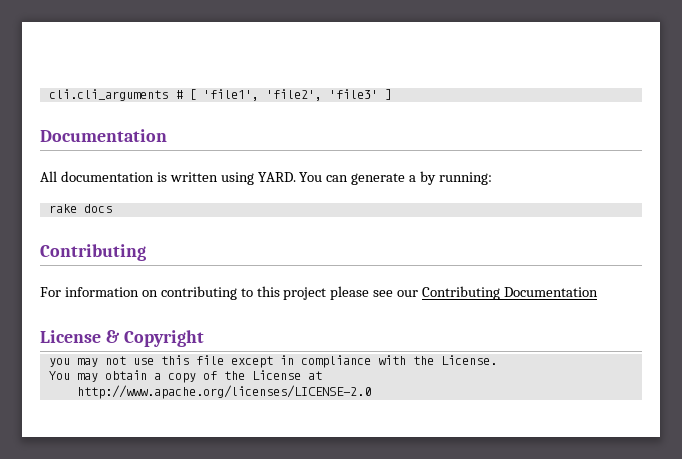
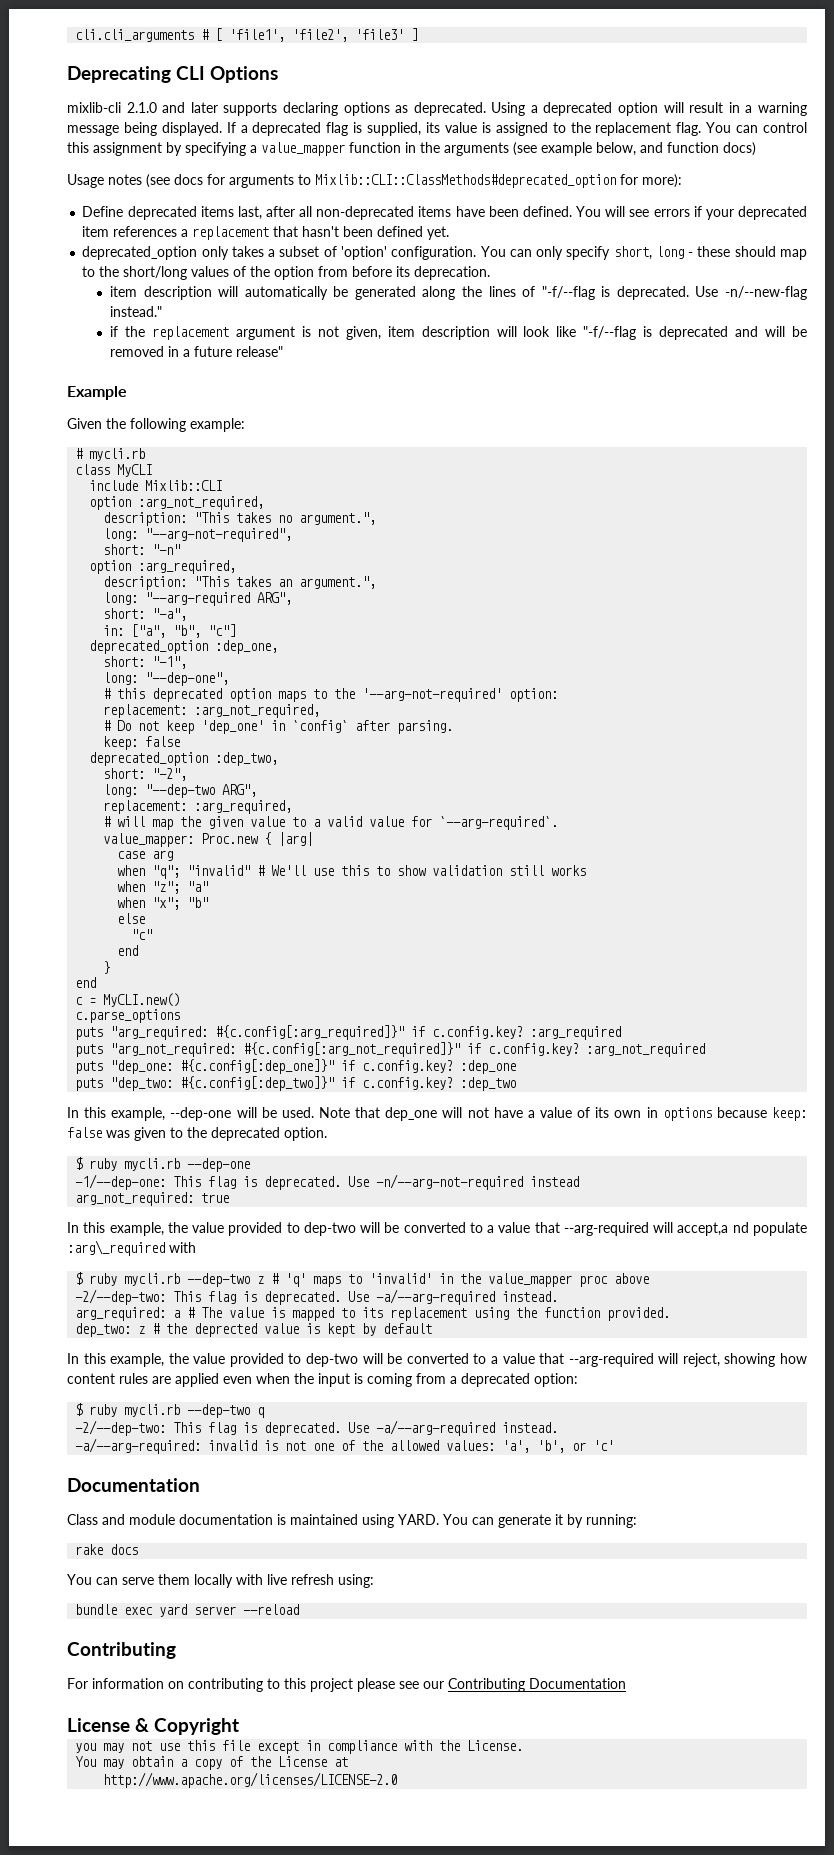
[40,129,167,142] [40,171,57,182] Documentation // All -> [67,66,279,83] [67,102,808,116] [67,122,808,136] [67,142,756,156] [67,174,682,188] [82,206,807,220] [82,226,450,240] [82,246,807,260] [82,266,491,280] [110,286,807,300] [110,306,163,317] [110,326,808,340] [110,346,284,357] [67,386,127,400] [67,418,245,432] [75,448,146,461] [75,464,153,477] [89,480,223,491] [89,496,265,510] [103,512,377,526] [103,528,293,542] [103,544,181,555] [89,560,237,574] [103,576,377,590] [103,592,293,606] [103,608,188,621] [103,624,237,638] [89,640,279,654] [103,656,188,669] [103,672,230,686] [103,688,559,702] [103,704,321,718] [103,720,454,734] [103,736,181,750] [89,752,279,766] [103,768,188,781] [103,784,258,798] [103,800,293,814] [103,816,559,830] [103,832,314,847] [117,850,174,861] [117,865,587,879] [117,881,209,894] [117,897,209,910] [117,913,146,924] [131,929,153,940] [117,945,139,956] [103,961,111,974] [75,977,97,988] [75,993,181,1007] [75,1009,181,1023] [75,1025,622,1040] [75,1042,706,1057] [75,1059,517,1074] [75,1076,517,1091] [67,1107,807,1121] [67,1127,327,1141] [75,1157,251,1172] [75,1174,580,1190] [75,1192,230,1206] [67,1222,807,1236] [67,1240,196,1256] [75,1272,650,1287] [75,1289,559,1305] [75,1307,671,1321] [75,1323,433,1337] [67,1353,807,1367] [67,1373,578,1387] [75,1403,265,1418] [75,1420,559,1436] [75,1438,615,1454] [67,1478,200,1492] [67,1514,175,1525] Deprecating CLI Options // mixlib-cli 2.1.0 and later supports declaring options as deprecated. Using a deprecated option will result in a warning message being displayed. If a deprecated flag is supplied, its value is assigned to the replacement flag. You can control this assignment by specifying a value_mapper function in the arguments (see example below, and function docs) // Usage notes (see docs for arguments to Mixlib::CLI::ClassMethods#deprecated_option for more): // Define deprecated items last, after all non-deprecated items have been defined. You will see errors if your deprecated item references a replacement that hasn't been defined yet. // deprecated_option only takes a subset of 'option' configuration. You can only specify short, long - these should map to the short/long values of the option from before its deprecation. // item description will automatically be generated along the lines of "-f/--flag is deprecated. Use -n/--new-flag instead." // if the replacement argument is not given, item description will look like "-f/--flag is deprecated and will be removed in a future release" // Example // Given the following example: // # mycli.rb // class MyCLI // include Mixlib::CLI // option :arg_not_required, // description: "This takes no argument.", // long: "--arg-not-required", // short: "-n" // option :arg_required, // description: "This takes an argument.", // long: "--arg-required ARG", // short: "-a", // in: ["a", "b", "c"] // deprecated_option :dep_one, // short: "-1", // long: "--dep-one", // # this deprecated option maps to the '--arg-not-required' option: // replacement: :arg_not_required, // # Do not keep 'dep_one' in `config` after parsing. // keep: false // deprecated_option :dep_two, // short: "-2", // long: "--dep-two ARG", // replacement: :arg_required, // # will map the given value to a valid value for `--arg-required`. // value_mapper: Proc.new { |arg| // case arg // when "q"; "invalid" # We'll use this to show validation still works // when "z"; "a" // when "x"; "b" // else // "c" // end // } // end // c = MyCLI.new() // c.parse_options // puts "arg_required: #{c.config[:arg_required]}" if c.config.key? :arg_required // puts "arg_not_required: #{c.config[:arg_not_required]}" if c.config.key? :arg_not_required // puts "dep_one: #{c.config[:dep_one]}" if c.config.key? :dep_one // puts "dep_two: #{c.config[:dep_two]}" if c.config.key? :dep_two // In this example, --dep-one will be used. Note that dep_one will not have a value of its own in options because keep: false was given to the deprecated option. // $ ruby mycli.rb --dep-one // -1/--dep-one: This flag is deprecated. Use -n/--arg-not-required instead // arg_not_required: true // In this example, the value provided to dep-two will be converted to a value that --arg-required will accept,a nd populate :arg\_required with // $ ruby mycli.rb --dep-two z # 'q' maps to 'invalid' in the value_mapper proc above // -2/--dep-two: This flag is deprecated. Use -a/--arg-required instead. // arg_required: a # The value is mapped to its replacement using the function provided. // dep_two: z # the deprected value is kept by default // In this example, the value provided to dep-two will be converted to a value that --arg-required will reject, showing how content rules are applied even when the input is coming from a deprecated option: // $ ruby mycli.rb --dep-two q // -2/--dep-two: This flag is deprecated. Use -a/--arg-required instead. // -a/--arg-required: invalid is not one of the allowed values: 'a', 'b', or 'c' // Documentation // Class and module
[169,172,218,182] written -> [290,1514,358,1525] maintained
[409,175,417,182] a -> [555,1514,563,1525] it
(112, 208) none -> [67,1574,374,1588] [75,1604,300,1617] // You can serve them locally with live refresh using: // bundle exec yard server --reload

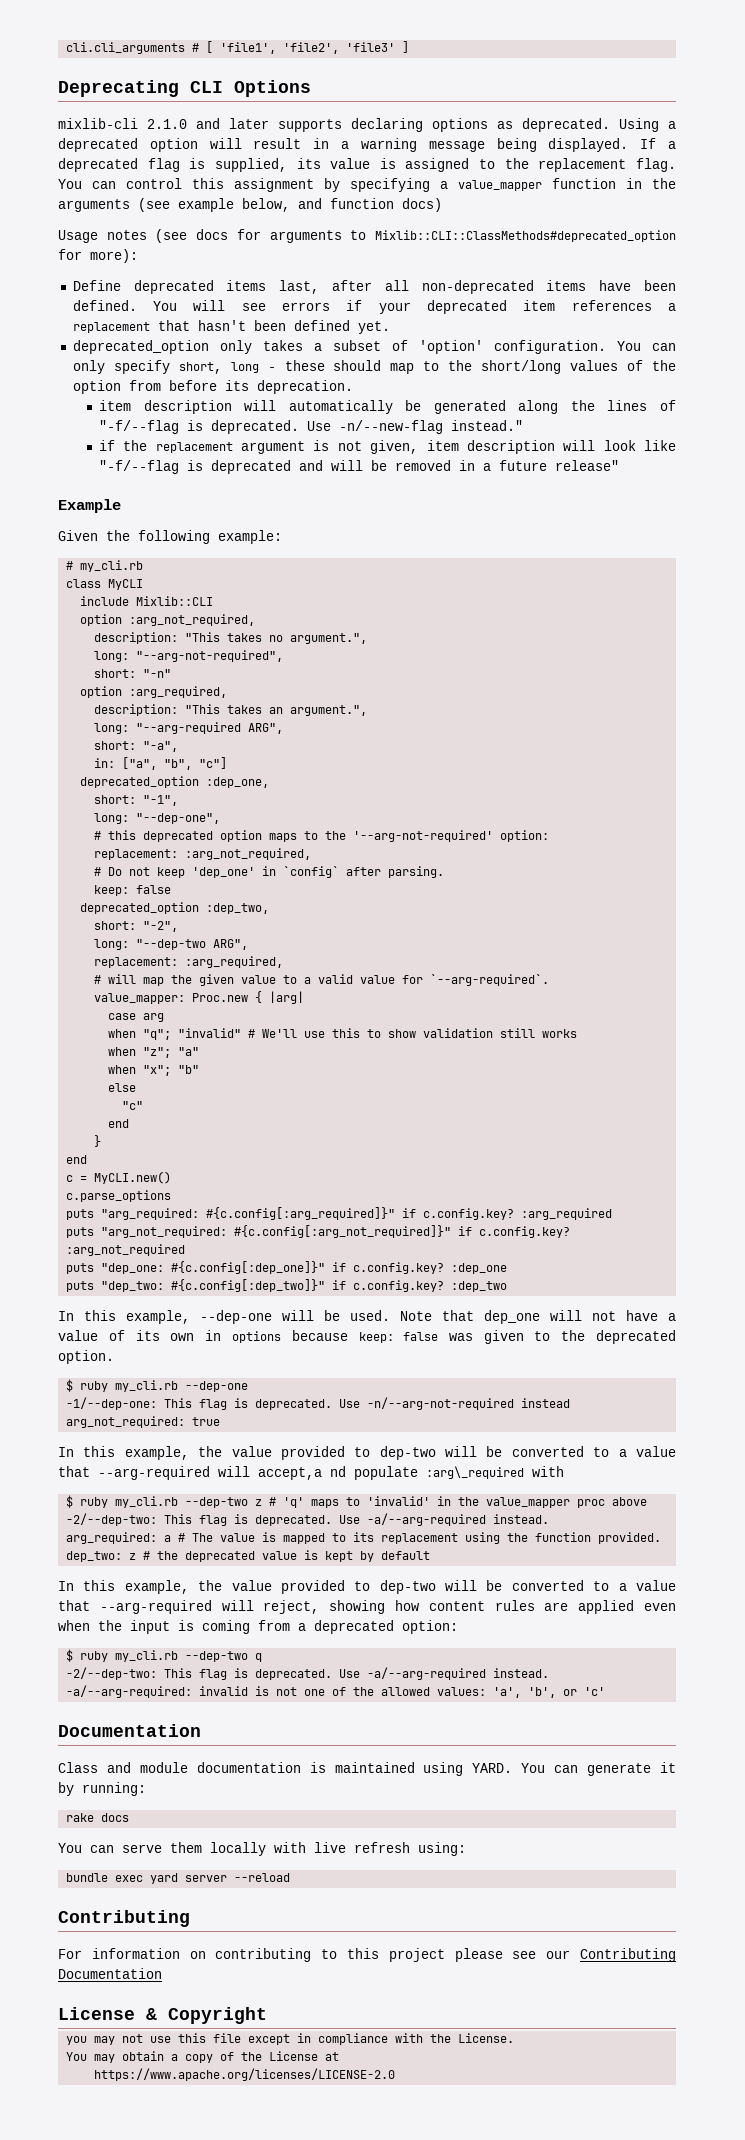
[89,448,146,461] mycli.rb -> [80,560,144,572] my_cli.rb
[124,1158,181,1171] mycli.rb -> [115,1380,179,1392] my_cli.rb
[124,1273,181,1286] mycli.rb -> [115,1496,179,1508] my_cli.rb
[194,1323,258,1337] deprected -> [185,1551,256,1562] deprecated
[124,1404,181,1417] mycli.rb -> [115,1650,179,1662] my_cli.rb
[103,1772,398,1788] http://www.apache.org/licenses/LICENSE-2.0 -> [94,2068,396,2081] https://www.apache.org/licenses/LICENSE-2.0

